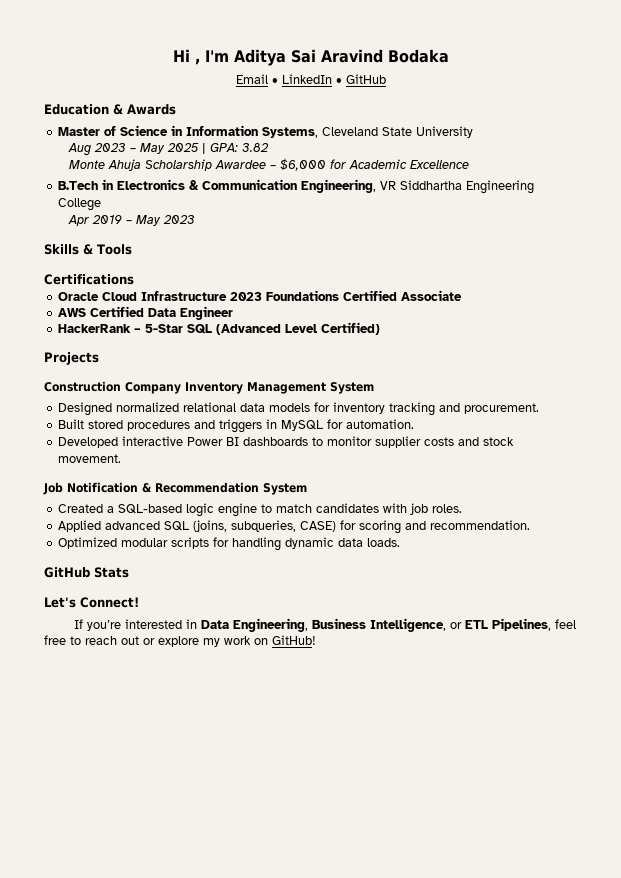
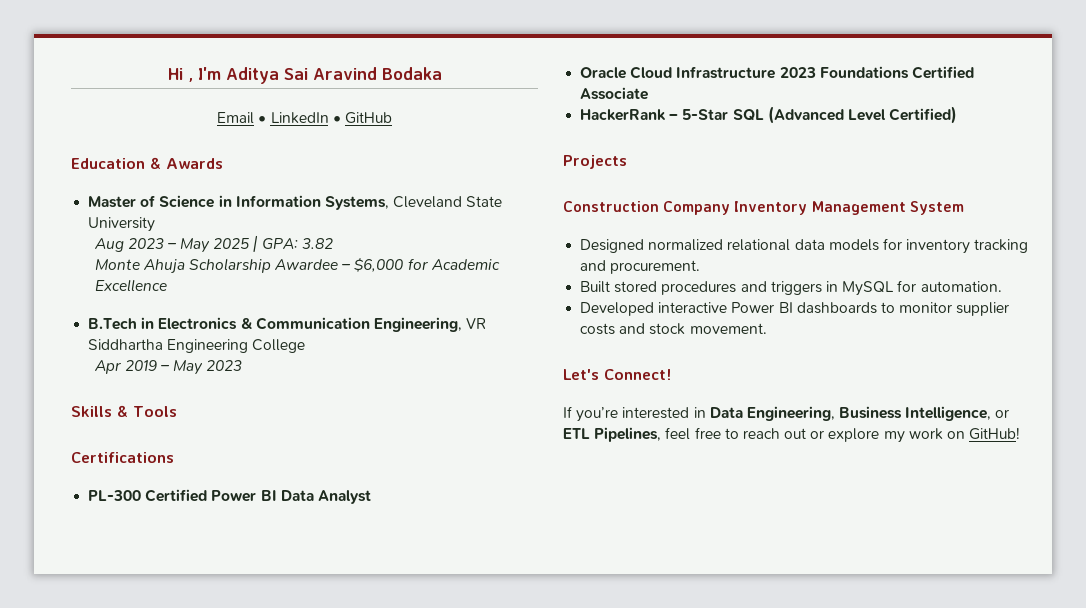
(134, 279) none -> [88,489,371,504] // PL-300 Certified Power BI Data Analyst
[58,306,234,320] // AWS Certified Data Engineer -> (649, 93) none
[43,482,307,495] [58,503,463,517] [58,520,531,534] [58,537,401,551] [44,567,129,578] // Job Notification & Recommendation System // Created a SQL-based logic engine to match candidates with job roles. // Applied advanced SQL (joins, subqueries, CASE) for scoring and recommendation. // Optimized modular scripts for handling dynamic data loads. // GitHub Stats -> (767, 328) none

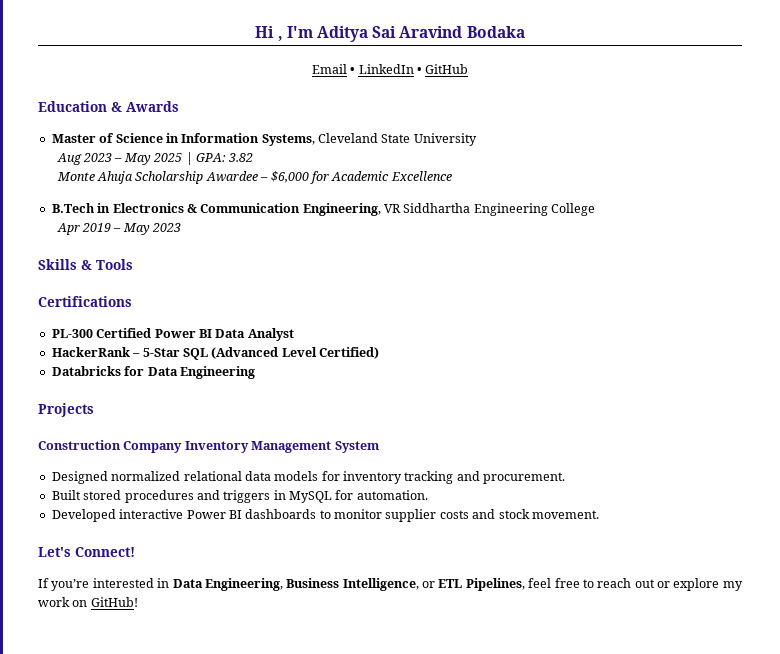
[580,66,974,79] [580,87,649,100] // Oracle Cloud Infrastructure 2023 Foundations Certified Associate -> (294, 334) none
(958, 115) none -> [51,366,255,379] // Databricks for Data Engineering

